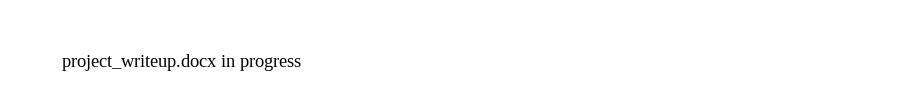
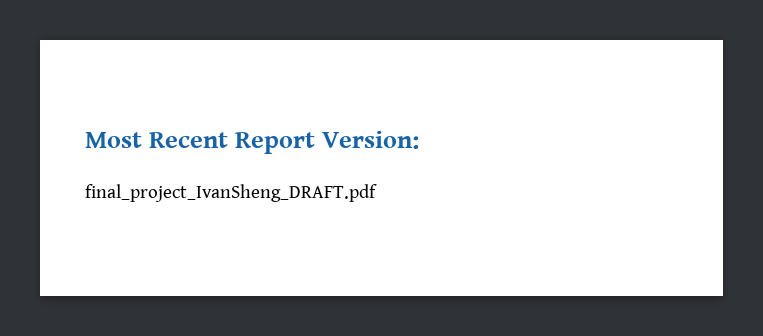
[62,54,301,71] project_writeup.docx in progress -> [85,131,420,154] [85,184,377,202] Most Recent Report Version: // final_project_IvanSheng_DRAFT.pdf

